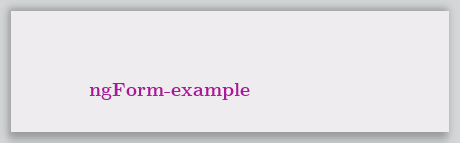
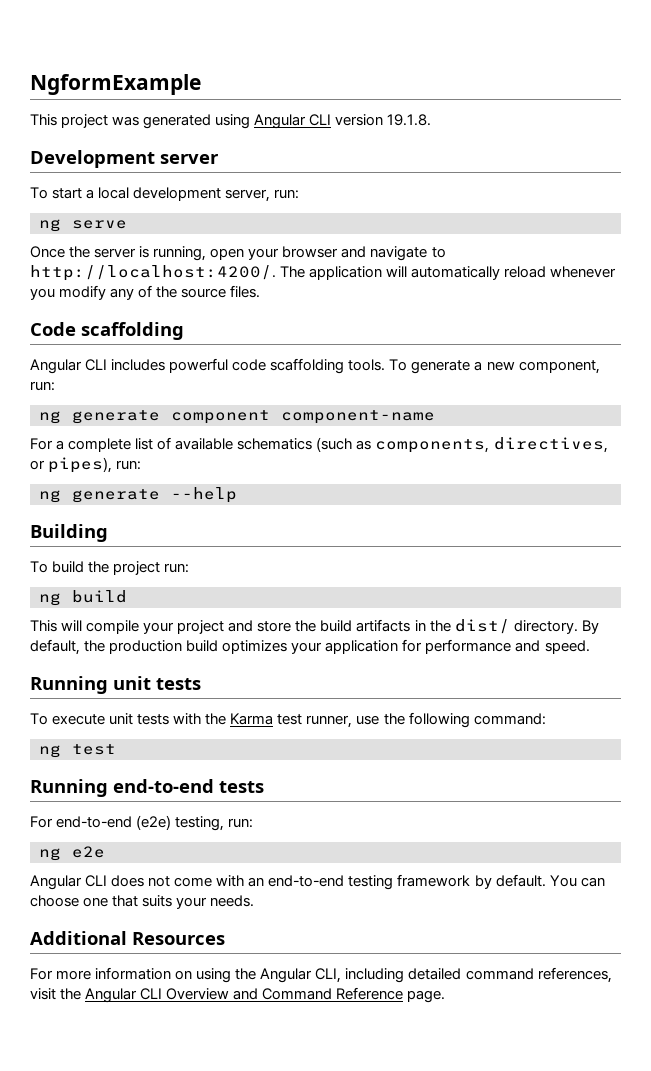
[89,83,250,100] ngForm-example -> [30,74,201,95] [30,114,432,129] [30,150,219,168] [30,187,300,202] [39,219,127,232] [30,246,446,261] [30,265,617,281] [30,285,261,300] [30,322,184,340] [30,358,600,374] [30,381,55,391] [39,410,435,424] [30,437,608,453] [30,457,142,473] [39,487,237,503] [30,524,108,542] [30,561,190,575] [39,590,127,606] [30,619,599,634] [30,639,590,655] [30,676,201,694] [30,712,546,728] [39,744,116,758] [30,779,264,797] [30,815,254,831] [39,846,105,861] [30,874,605,890] [30,895,255,909] [30,931,225,945] [30,967,612,983] [30,987,446,1003] NgformExample // This project was generated using Angular CLI version 19.1.8. // Development server // To start a local development server, run: // ng serve // Once the server is running, open your browser and navigate to http://localhost:4200/. The application will automatically reload whenever you modify any of the source files. // Code scaffolding // Angular CLI includes powerful code scaffolding tools. To generate a new component, run: // ng generate component component-name // For a complete list of available schematics (such as components, directives, or pipes), run: // ng generate --help // Building // To build the project run: // ng build // This will compile your project and store the build artifacts in the dist/ directory. By default, the production build optimizes your application for performance and speed. // Running unit tests // To execute unit tests with the Karma test runner, use the following command: // ng test // Running end-to-end tests // For end-to-end (e2e) testing, run: // ng e2e // Angular CLI does not come with an end-to-end testing framework by default. You can choose one that suits your needs. // Additional Resources // For more information on using the Angular CLI, including detailed command references, visit the Angular CLI Overview and Command Reference page.

